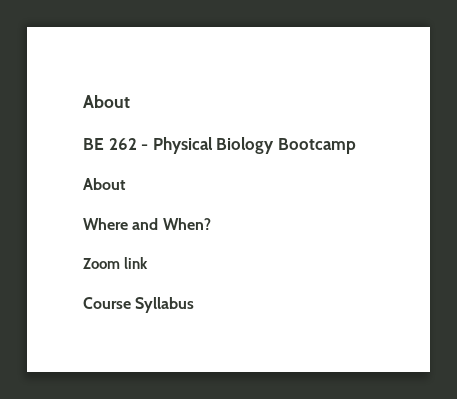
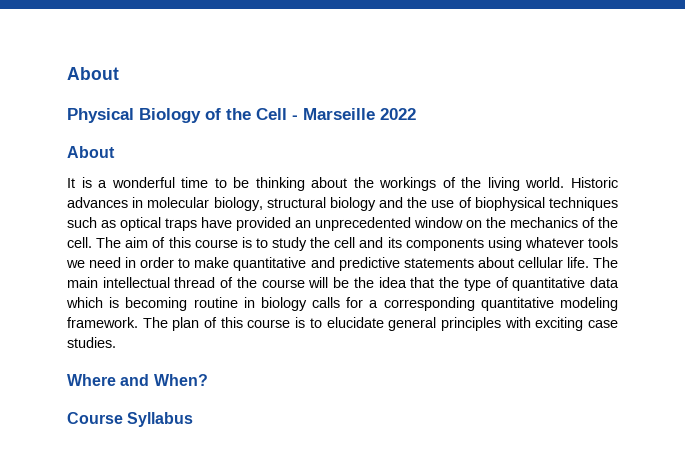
[83,95,130,108] [83,137,356,154] [83,178,126,190] About // BE 262 - Physical Biology Bootcamp // About -> [67,67,119,80] [67,108,416,123] [67,146,115,158] [67,177,619,191] [67,197,618,211] [67,217,618,231] [67,237,618,251] [66,257,619,271] [67,277,620,291] [66,297,618,311] [67,317,618,331] [67,337,116,348] About // Physical Biology of the Cell - Marseille 2022 // About // It is a wonderful time to be thinking about the workings of the living world. Historic advances in molecular biology, structural biology and the use of biophysical techniques such as optical traps have provided an unprecedented window on the mechanics of the cell. The aim of this course is to study the cell and its components using whatever tools we need in order to make quantitative and predictive statements about cellular life. The main intellectual thread of the course will be the idea that the type of quantitative data which is becoming routine in biology calls for a corresponding quantitative modeling framework. The plan of this course is to elucidate general principles with exciting case studies.
[83,257,149,269] // Zoom link -> (208, 380) none

